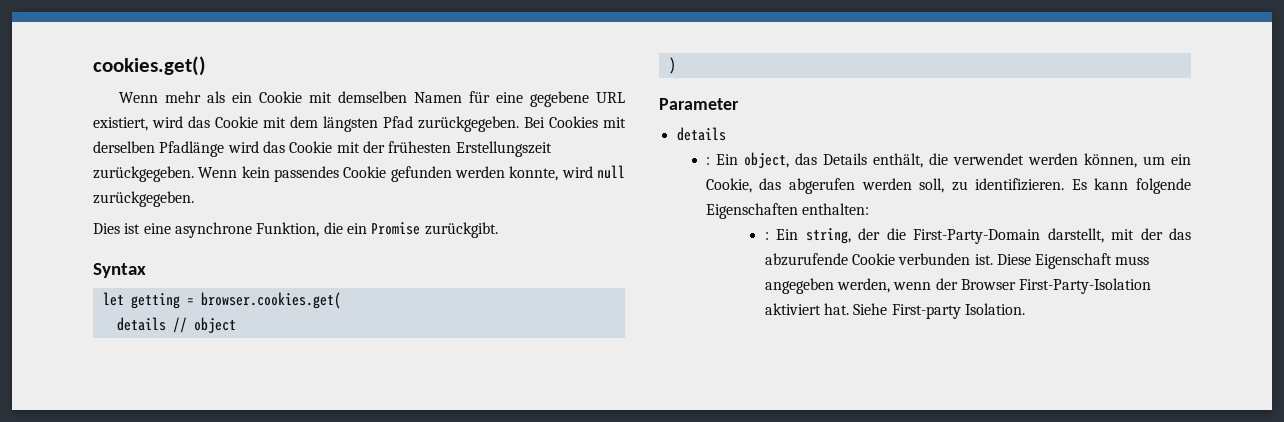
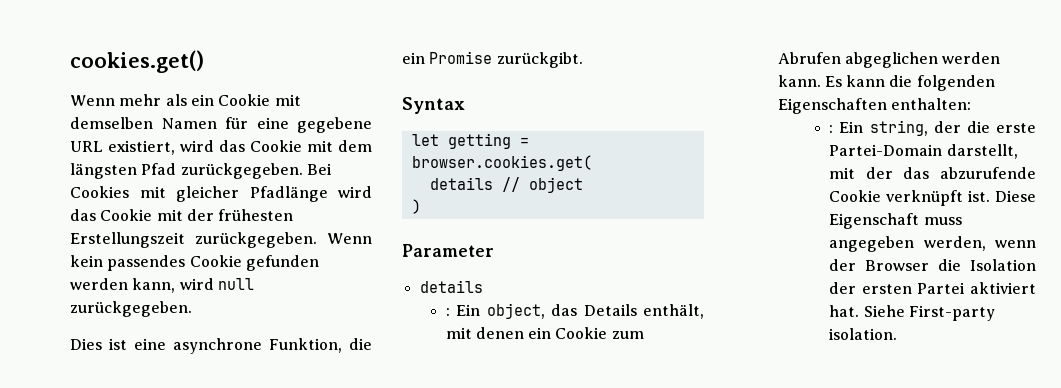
[93,141,155,153] derselben -> [176,186,239,202] gleicher
[509,166,559,181] konnte, -> [132,278,176,293] kann,
[928,153,1191,168] [705,178,1191,194] die verwendet werden können, um ein Cookie, das abgerufen werden soll, zu identifizieren. Es kann folgende -> [445,327,644,339] [777,52,1001,68] [777,75,995,91] mit denen ein Cookie zum Abrufen abgeglichen werden kann. Es kann die folgenden
[913,229,1041,244] First-Party-Domain -> [996,123,1036,133] [829,144,943,156] erste Partei-Domain
[898,253,971,265] verbunden -> [886,190,964,206] verknüpft
[1019,278,1152,294] First-Party-Isolation -> [938,259,1036,271] [829,282,966,294] die Isolation der ersten Partei
[964,303,1025,315] Isolation. -> [829,328,898,340] isolation.

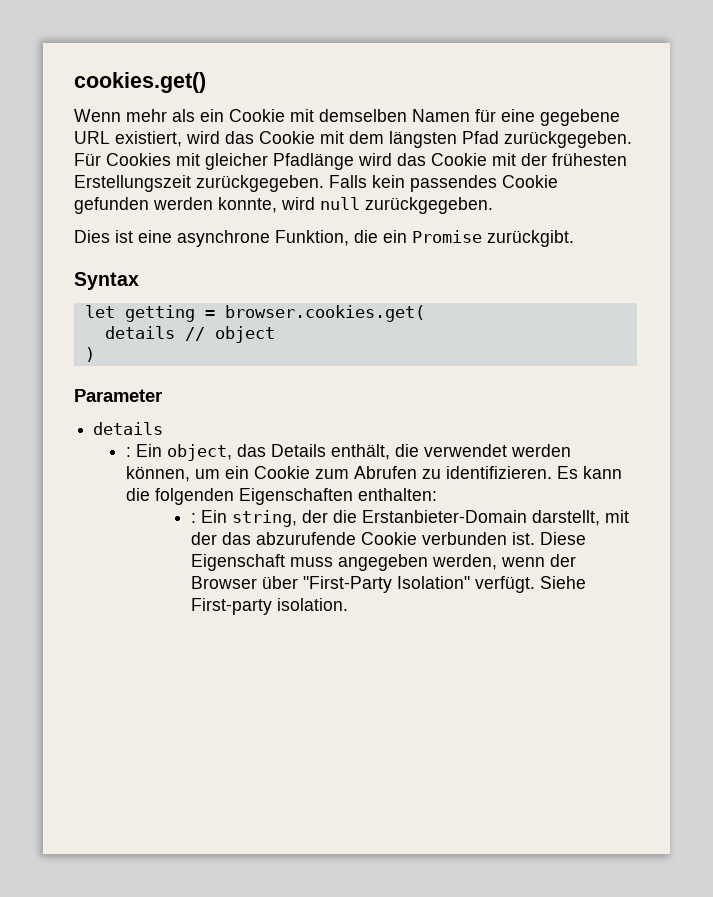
[306,163,332,175] Bei -> [74,153,101,166] Für
[327,233,372,244] Wenn -> [329,175,367,188] Falls
[132,278,176,293] kann, -> [218,197,277,213] konnte,
[445,327,524,339] mit denen -> [394,444,571,457] [125,466,220,482] die verwendet werden können, um
[844,52,1001,68] [777,75,821,87] abgeglichen werden kann. -> [421,466,552,479] zu identifizieren.
[996,123,1036,133] [829,144,943,156] erste Partei-Domain -> [362,510,528,523] Erstanbieter-Domain
[886,190,964,206] verknüpft -> [422,532,508,545] verbunden
[938,259,1036,271] [829,282,1036,294] [829,305,860,317] die Isolation der ersten Partei aktiviert hat. -> [262,576,536,593] über "First-Party Isolation" verfügt.

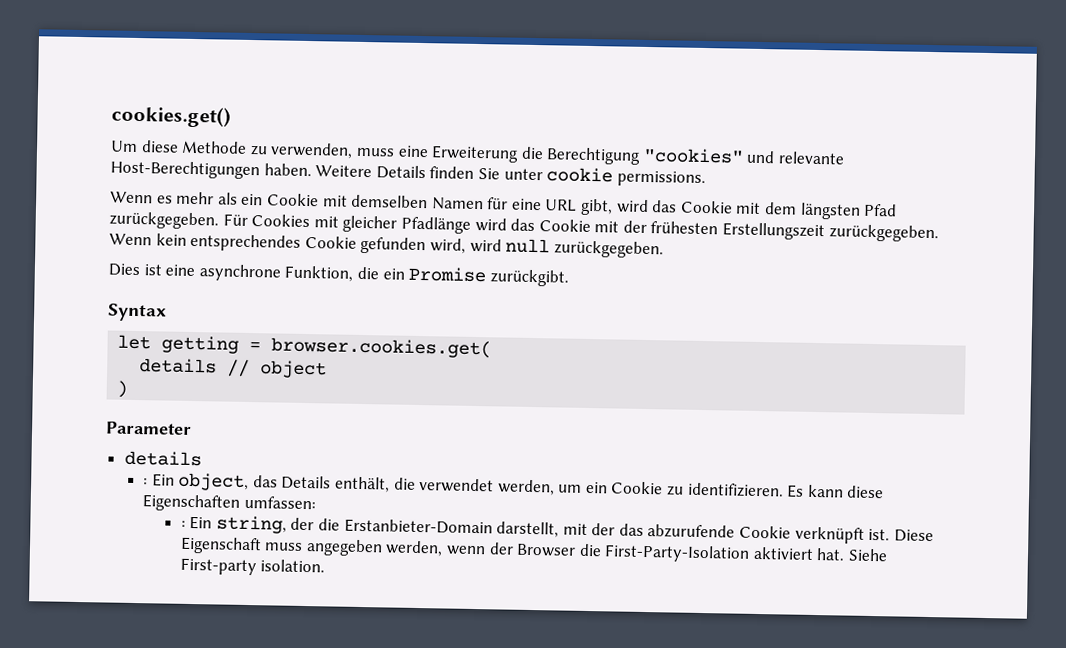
[74,109,121,122] // Wenn -> [110,140,846,165] [110,160,706,188] [110,191,173,204] // Um diese Methode zu verwenden, muss eine Erweiterung die Berechtigung "cookies" und relevante Host-Berechtigungen haben. Weitere Details finden Sie unter cookie permissions. // Wenn es
[540,109,620,126] [74,131,182,147] gegebene URL existiert, -> [544,198,614,216] URL gibt,
[329,175,558,192] [74,197,277,214] Falls kein passendes Cookie gefunden werden konnte, -> [109,233,466,255] Wenn kein entsprechendes Cookie gefunden wird,
[510,444,571,457] [125,466,190,482] werden können, -> [496,479,555,496] werden,
[314,466,417,479] zum Abrufen -> (664, 488) none
[125,488,437,505] die folgenden Eigenschaften enthalten: -> [846,485,885,499] [141,494,316,512] diese Eigenschaften umfassen:
[422,532,508,545] verbunden -> [794,526,865,544] verknüpft
[262,576,536,593] über "First-Party Isolation" verfügt. -> [578,543,846,563] die First-Party-Isolation aktiviert hat.

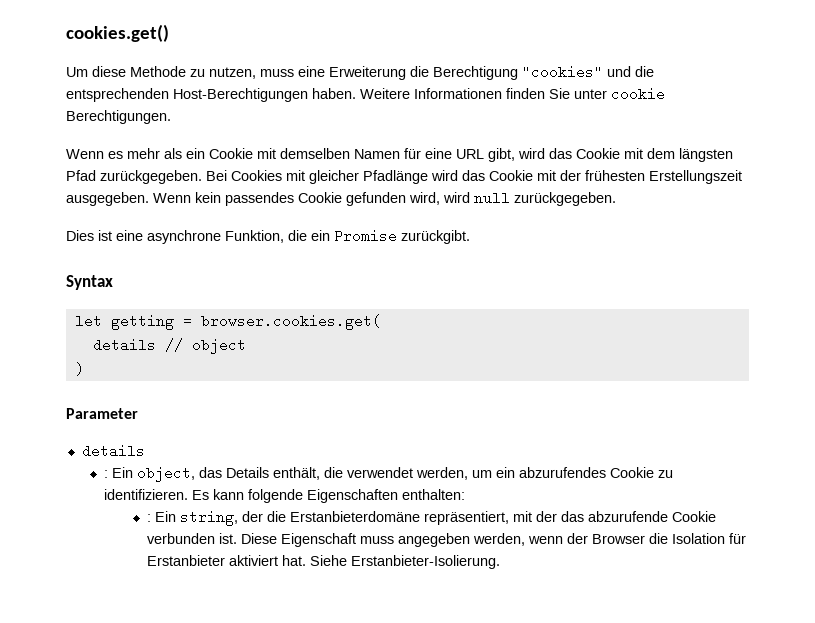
[270,142,354,159] verwenden, -> [209,67,256,79] nutzen,
[778,151,846,165] relevante -> [635,66,654,77] [66,88,169,102] die entsprechenden
[375,165,426,180] Details -> [414,88,502,99] Informationen
[616,170,706,188] permissions. -> [66,110,171,124] Berechtigungen.
[222,213,248,226] Für -> [206,170,227,181] Bei
[828,224,939,243] zurückgegeben. -> [66,192,149,206] ausgegeben.
[190,233,302,252] entsprechendes -> [225,192,294,206] passendes
(608, 487) none -> [518,467,606,478] abzurufendes
[846,485,885,499] [141,494,316,512] diese Eigenschaften umfassen: -> [247,489,465,503] folgende Eigenschaften enthalten:
[343,518,560,538] Erstanbieter-Domain darstellt, -> [289,511,509,525] Erstanbieterdomäne repräsentiert,
[794,526,865,544] verknüpft -> [146,533,215,544] verbunden
[604,544,751,563] First-Party-Isolation -> [671,533,746,544] [146,555,225,566] Isolation für Erstanbieter
[179,557,326,576] First-party isolation. -> [350,555,500,569] Erstanbieter-Isolierung.

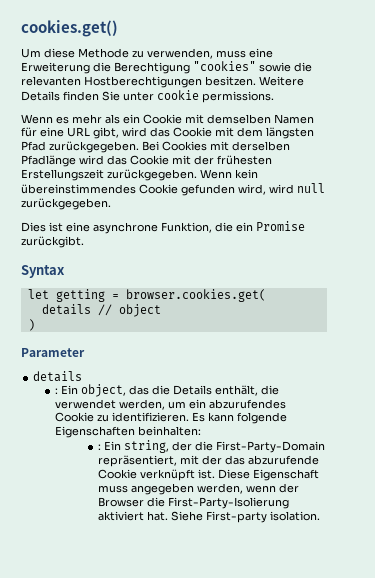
[209,67,256,79] nutzen, -> [147,48,213,59] verwenden,
[607,66,654,77] [66,88,502,102] und die entsprechenden Host-Berechtigungen haben. Weitere Informationen -> [259,62,312,72] [21,76,304,88] [21,91,60,101] sowie die relevanten Hostberechtigungen besitzen. Weitere Details
[66,110,171,124] Berechtigungen. -> [202,91,274,103] permissions.
[309,170,359,184] gleicher -> [232,141,290,151] derselben
[66,192,149,206] ausgegeben. -> [107,169,197,181] zurückgegeben.
[225,192,294,206] passendes -> [21,184,136,194] übereinstimmendes
(222, 472) none -> [151,385,170,395] die
[401,489,465,500] enthalten: -> [137,426,201,436] beinhalten:
[289,511,420,522] Erstanbieterdomäne -> [215,441,325,453] First-Party-Domain
[146,533,215,544] verbunden -> [139,469,195,481] verknüpft
[671,533,746,544] [146,555,225,566] Isolation für Erstanbieter -> [167,497,289,509] First-Party-Isolierung
[350,555,500,569] Erstanbieter-Isolierung. -> [205,511,320,523] First-party isolation.

